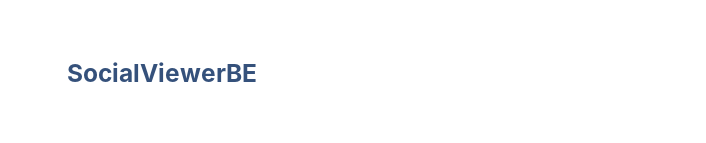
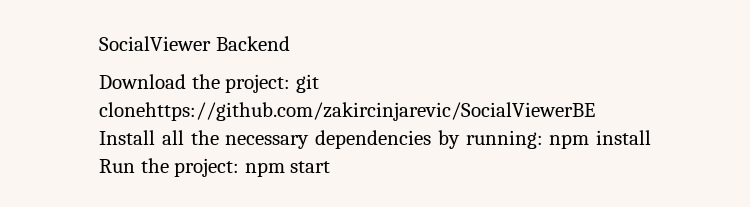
[67,62,257,82] SocialViewerBE -> [99,36,290,51] [99,74,319,93] [99,102,595,121] [99,130,651,149] [99,158,331,177] SocialViewer Backend // Download the project: git clonehttps://github.com/zakircinjarevic/SocialViewerBE Install all the necessary dependencies by running: npm install Run the project: npm start

